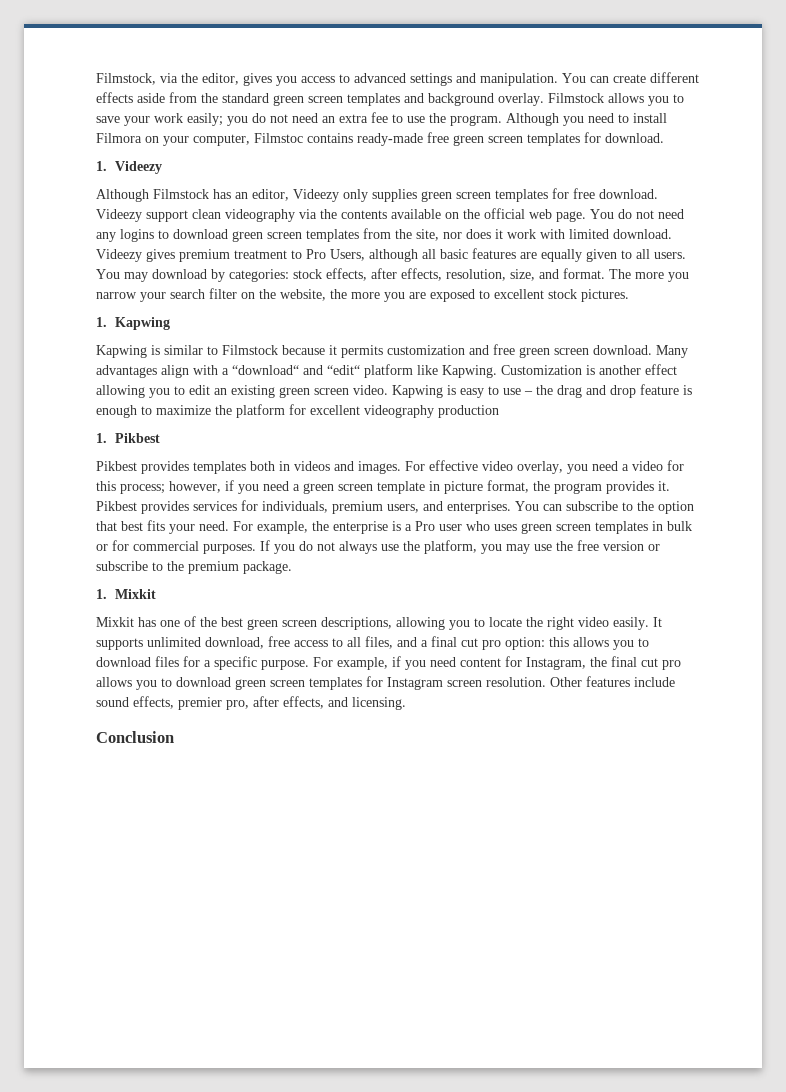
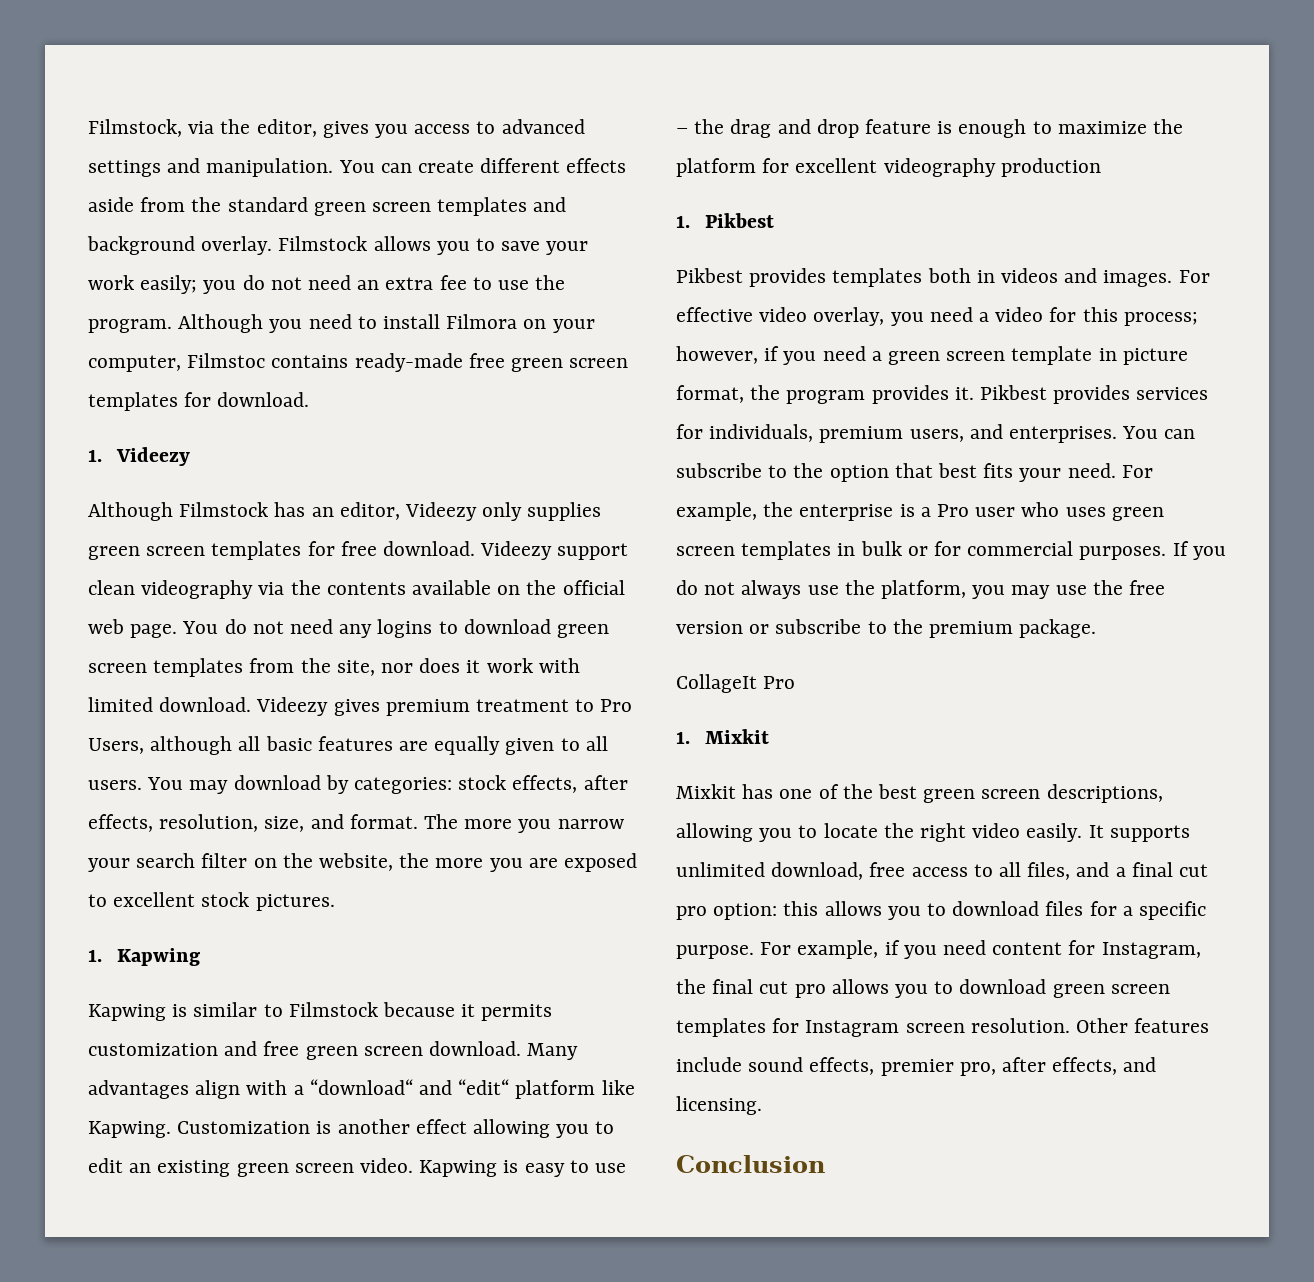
(292, 567) none -> [676,674,796,693] // CollageIt Pro

